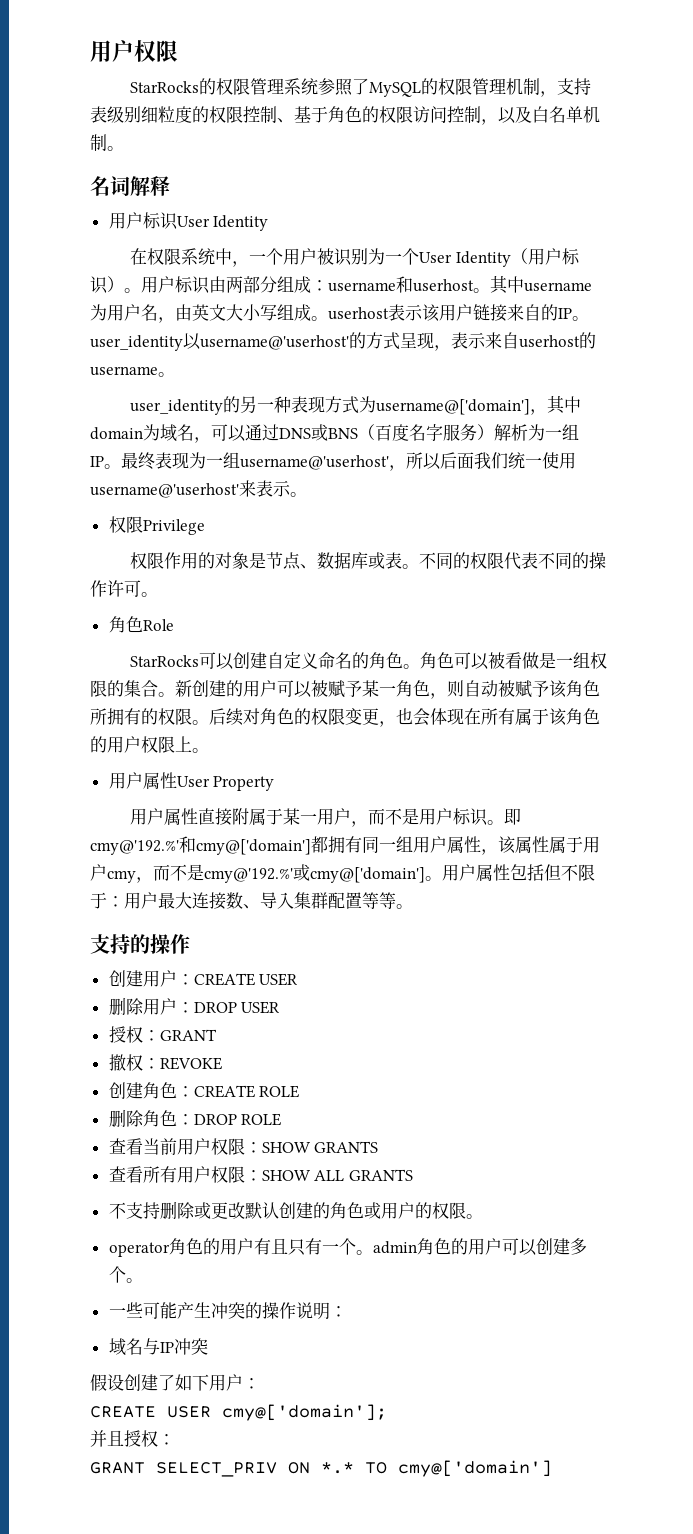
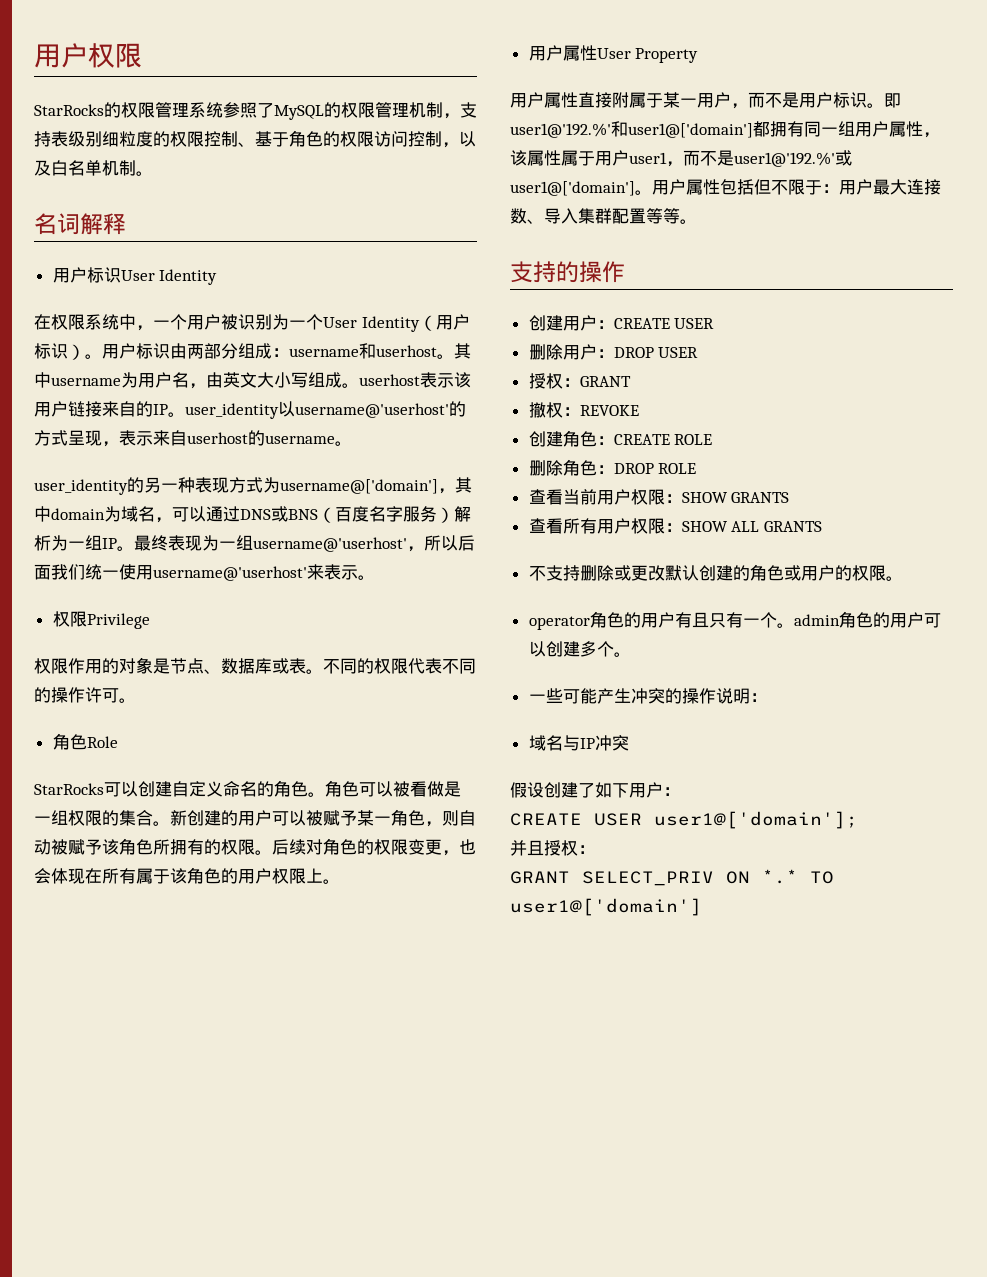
[90,836,311,855] cmy@'192.%'和cmy@['domain'] -> [510,121,753,138] user1@'192.%'和user1@['domain']
[107,864,425,883] cmy，而不是cmy@'192.%'或cmy@['domain'] -> [629,150,852,167] [510,181,635,196] user1，而不是user1@'192.%'或user1@['domain']
[222,1404,387,1421] cmy@['domain']; -> [654,811,858,829] user1@['domain'];
[398,1460,552,1477] cmy@['domain'] -> [510,898,702,916] user1@['domain']

